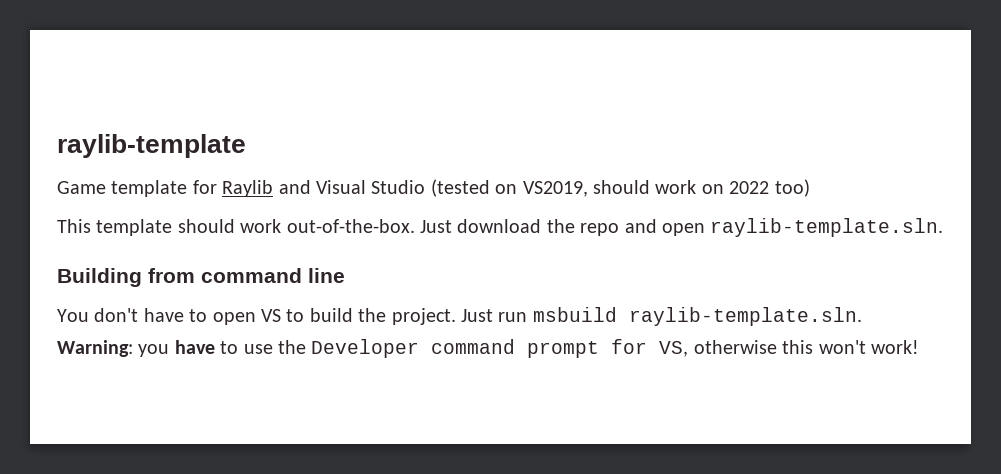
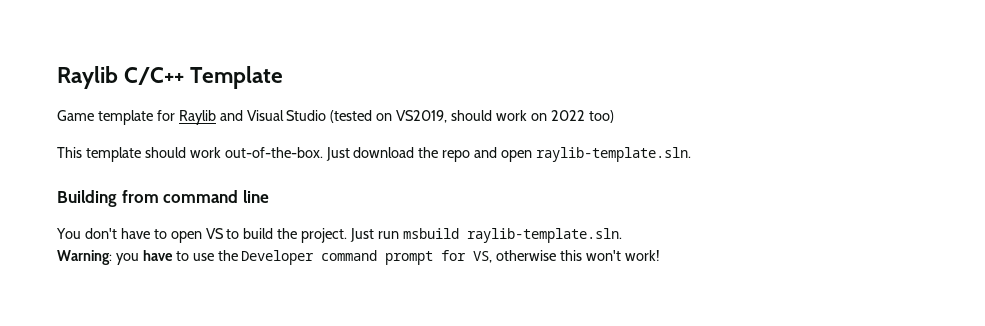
[57,134,246,158] raylib-template -> [57,66,284,89] Raylib C/C++ Template

